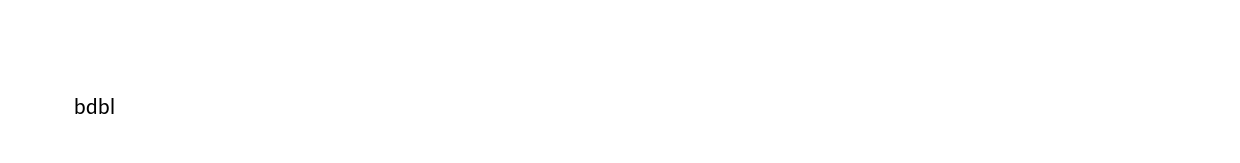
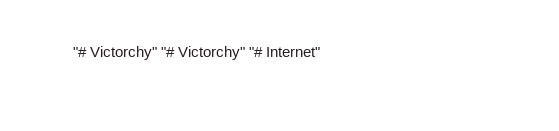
[74,98,115,114] bdbl -> [73,46,321,60] "# Victorchy" "# Victorchy" "# Internet"

